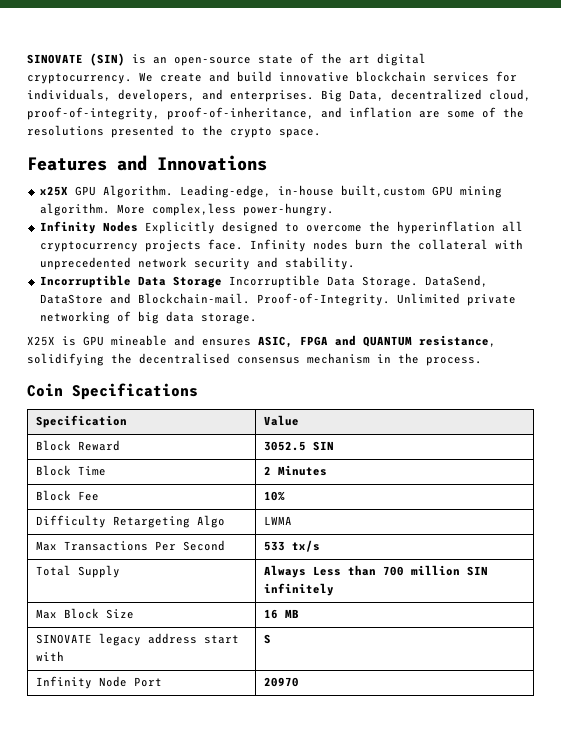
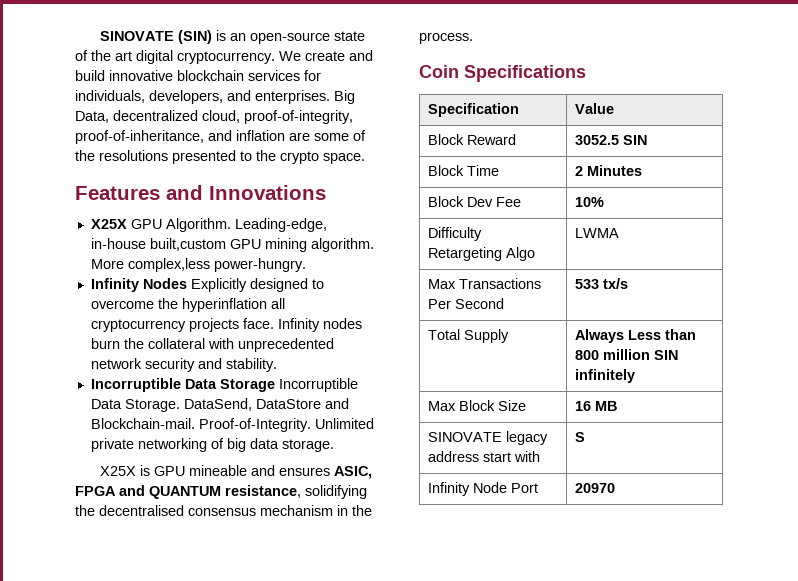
[39,186,68,196] x25X -> [90,219,127,229] X25X
(71, 495) none -> [466,197,493,207] Dev
[382,566,404,576] 700 -> [574,350,599,360] 800

